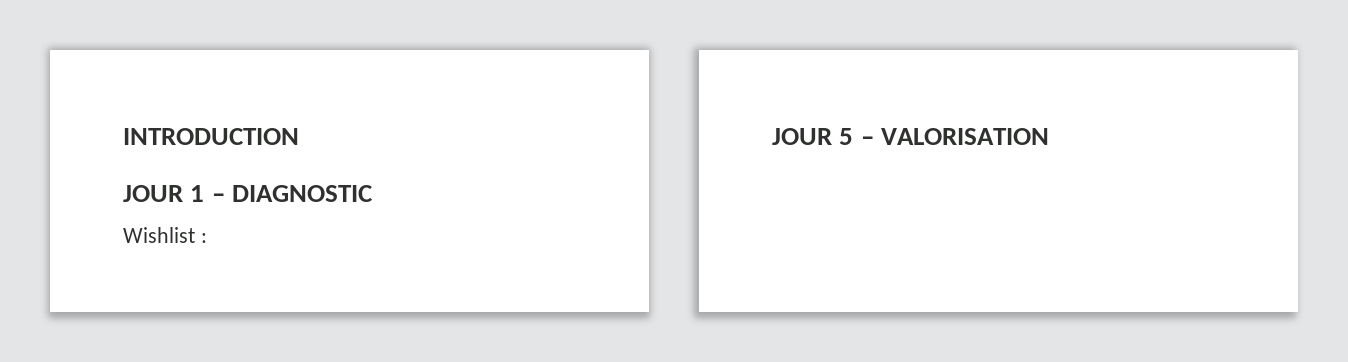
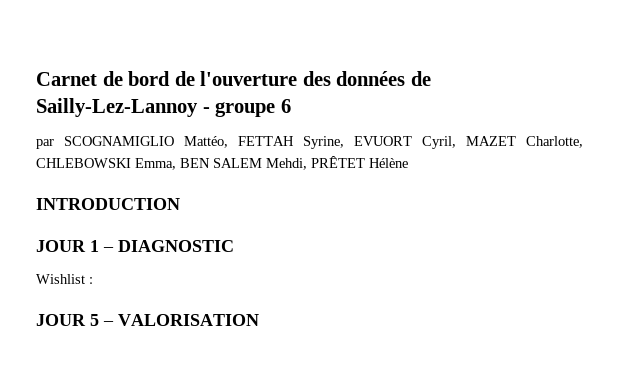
(123, 136) none -> [36,71,431,86] [36,98,291,117] [36,136,583,149] [36,156,408,170] Carnet de bord de l'ouverture des données de Sailly-Lez-Lannoy - groupe 6 // par SCOGNAMIGLIO Mattéo, FETTAH Syrine, EVUORT Cyril, MAZET Charlotte, CHLEBOWSKI Emma, BEN SALEM Mehdi, PRÊTET Hélène //

